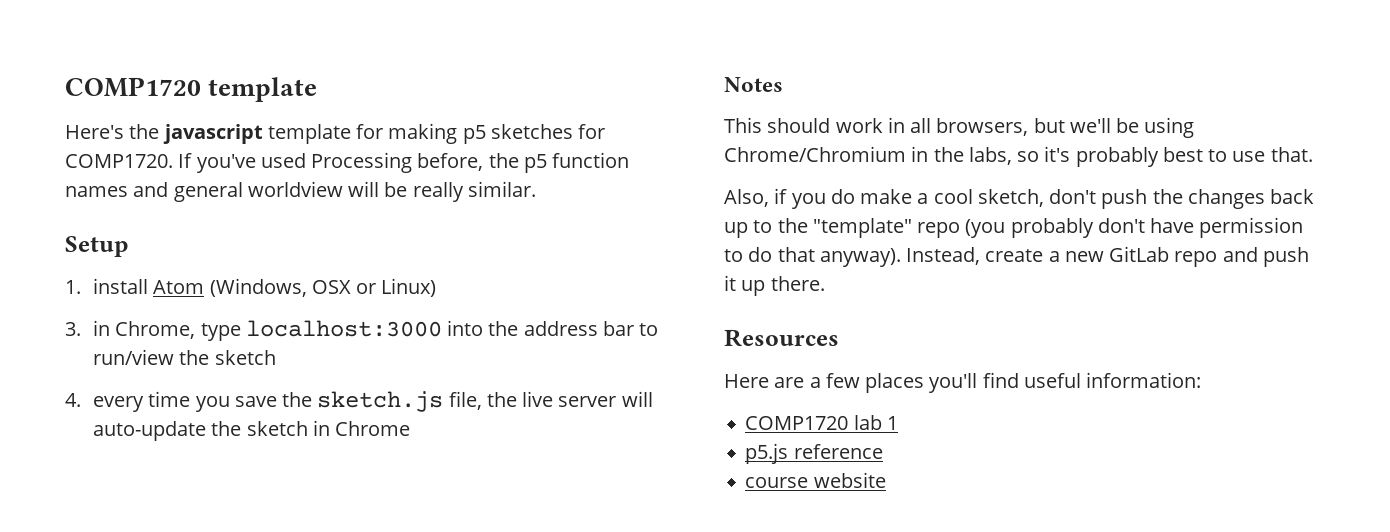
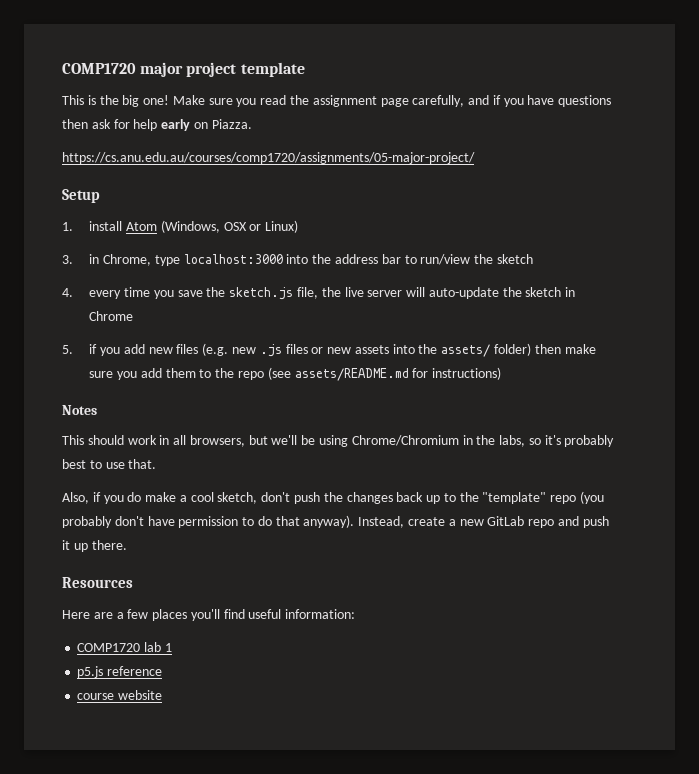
[65,77,201,97] COMP1720 -> [62,62,237,77] COMP1720 major project
[65,123,606,144] [65,152,630,173] [65,181,536,202] Here's the javascript template for making p5 sketches for COMP1720. If you've used Processing before, the p5 function names and general worldview will be really similar. -> [62,95,612,107] [62,119,252,131] [62,152,475,164] This is the big one! Make sure you read the assignment page carefully, and if you have questions then ask for help early on Piazza. // https://cs.anu.edu.au/courses/comp1720/assignments/05-major-project/
(411, 428) none -> [62,343,596,357] [89,367,502,381] // 5. if you add new files (e.g. new .js files or new assets into the assets/ folder) then make sure you add them to the repo (see assets/README.md for instructions)

